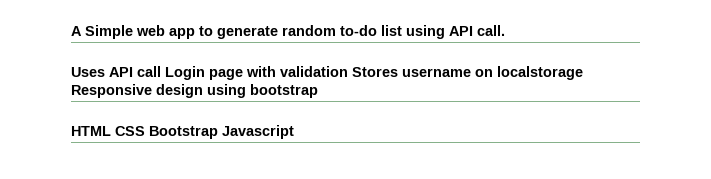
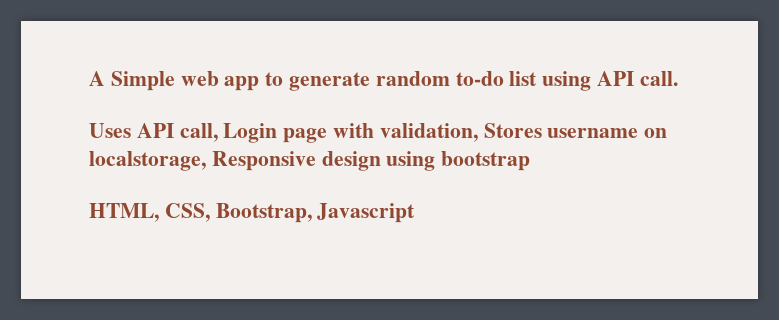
[137,66,161,77] call -> [179,123,218,142] call,
[280,66,348,77] validation -> [379,123,478,142] validation,
[497,66,583,80] localstorage -> [89,151,206,171] localstorage,
[71,126,218,139] HTML CSS Bootstrap -> [89,203,312,223] HTML, CSS, Bootstrap,

